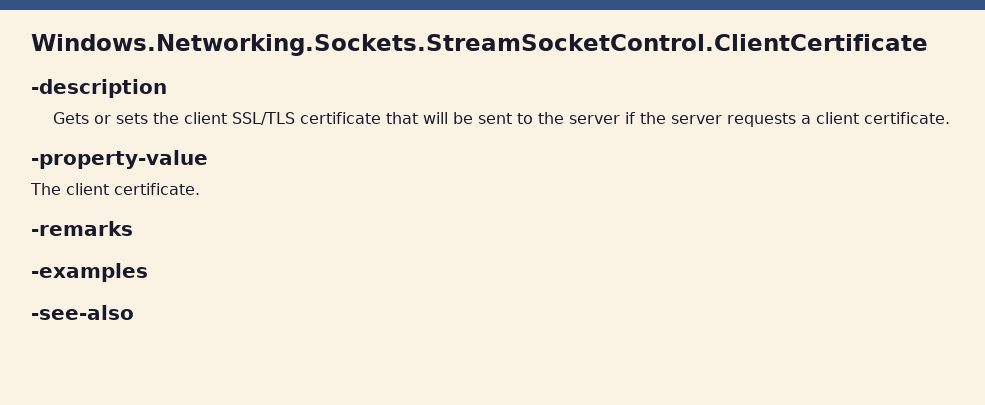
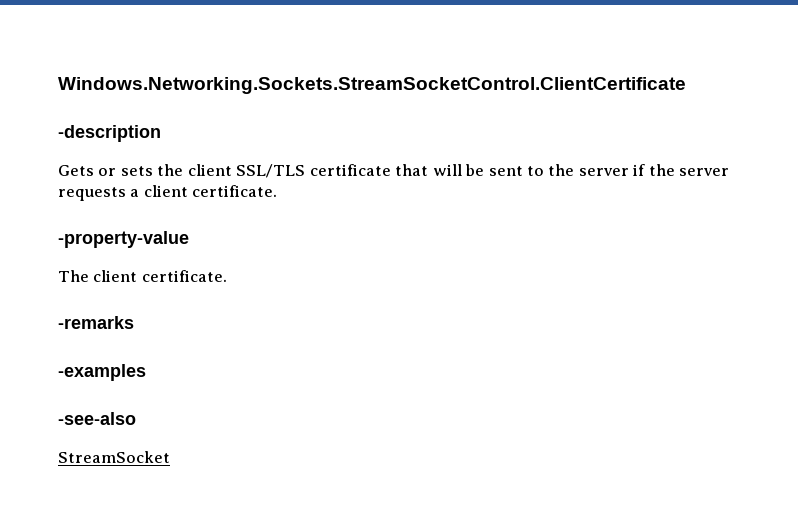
(134, 312) none -> [58,451,170,463] // StreamSocket

